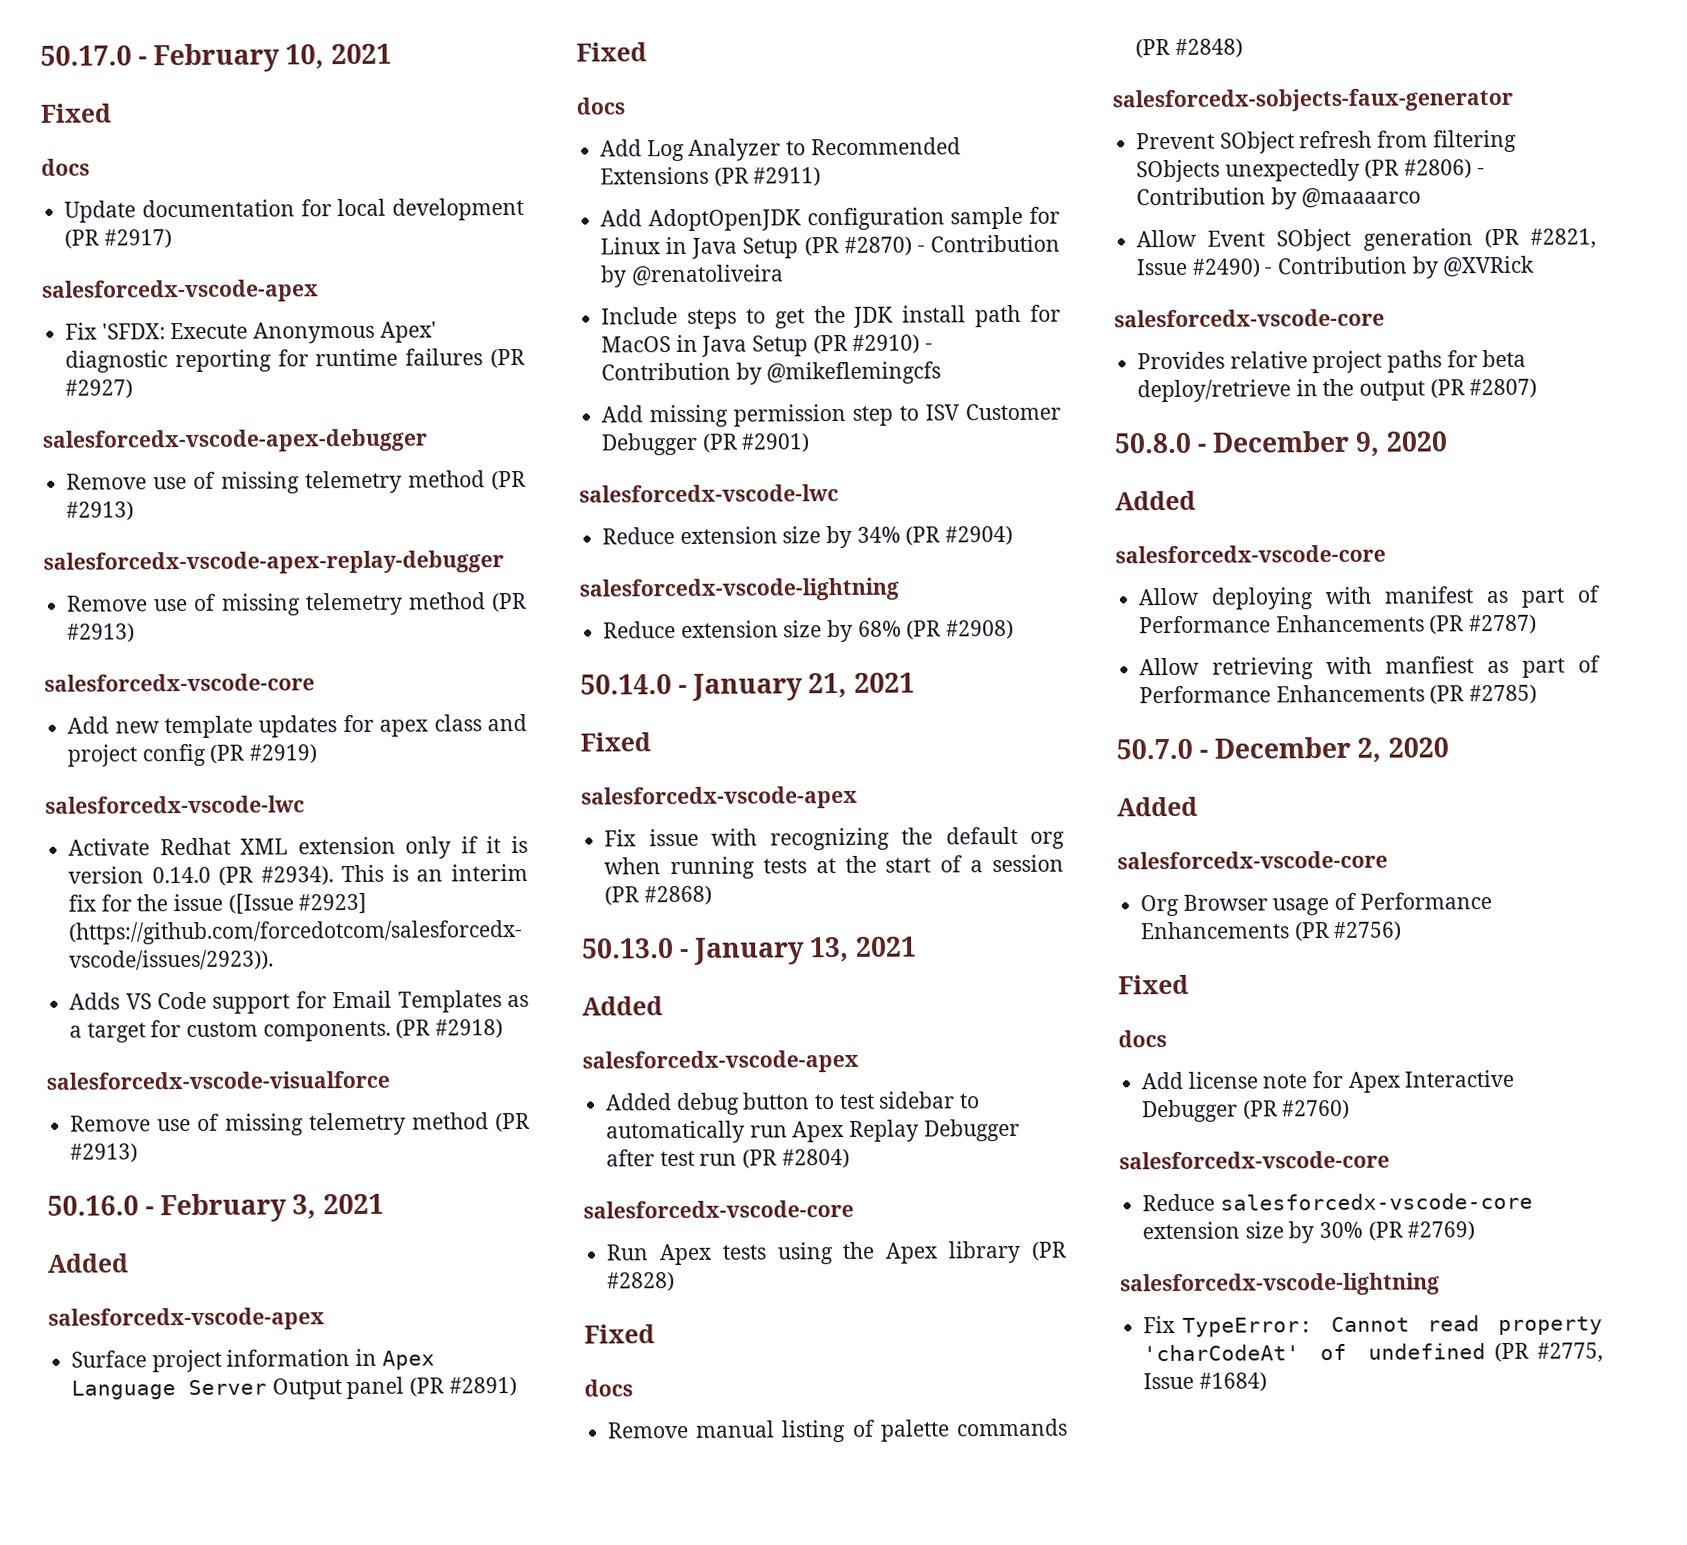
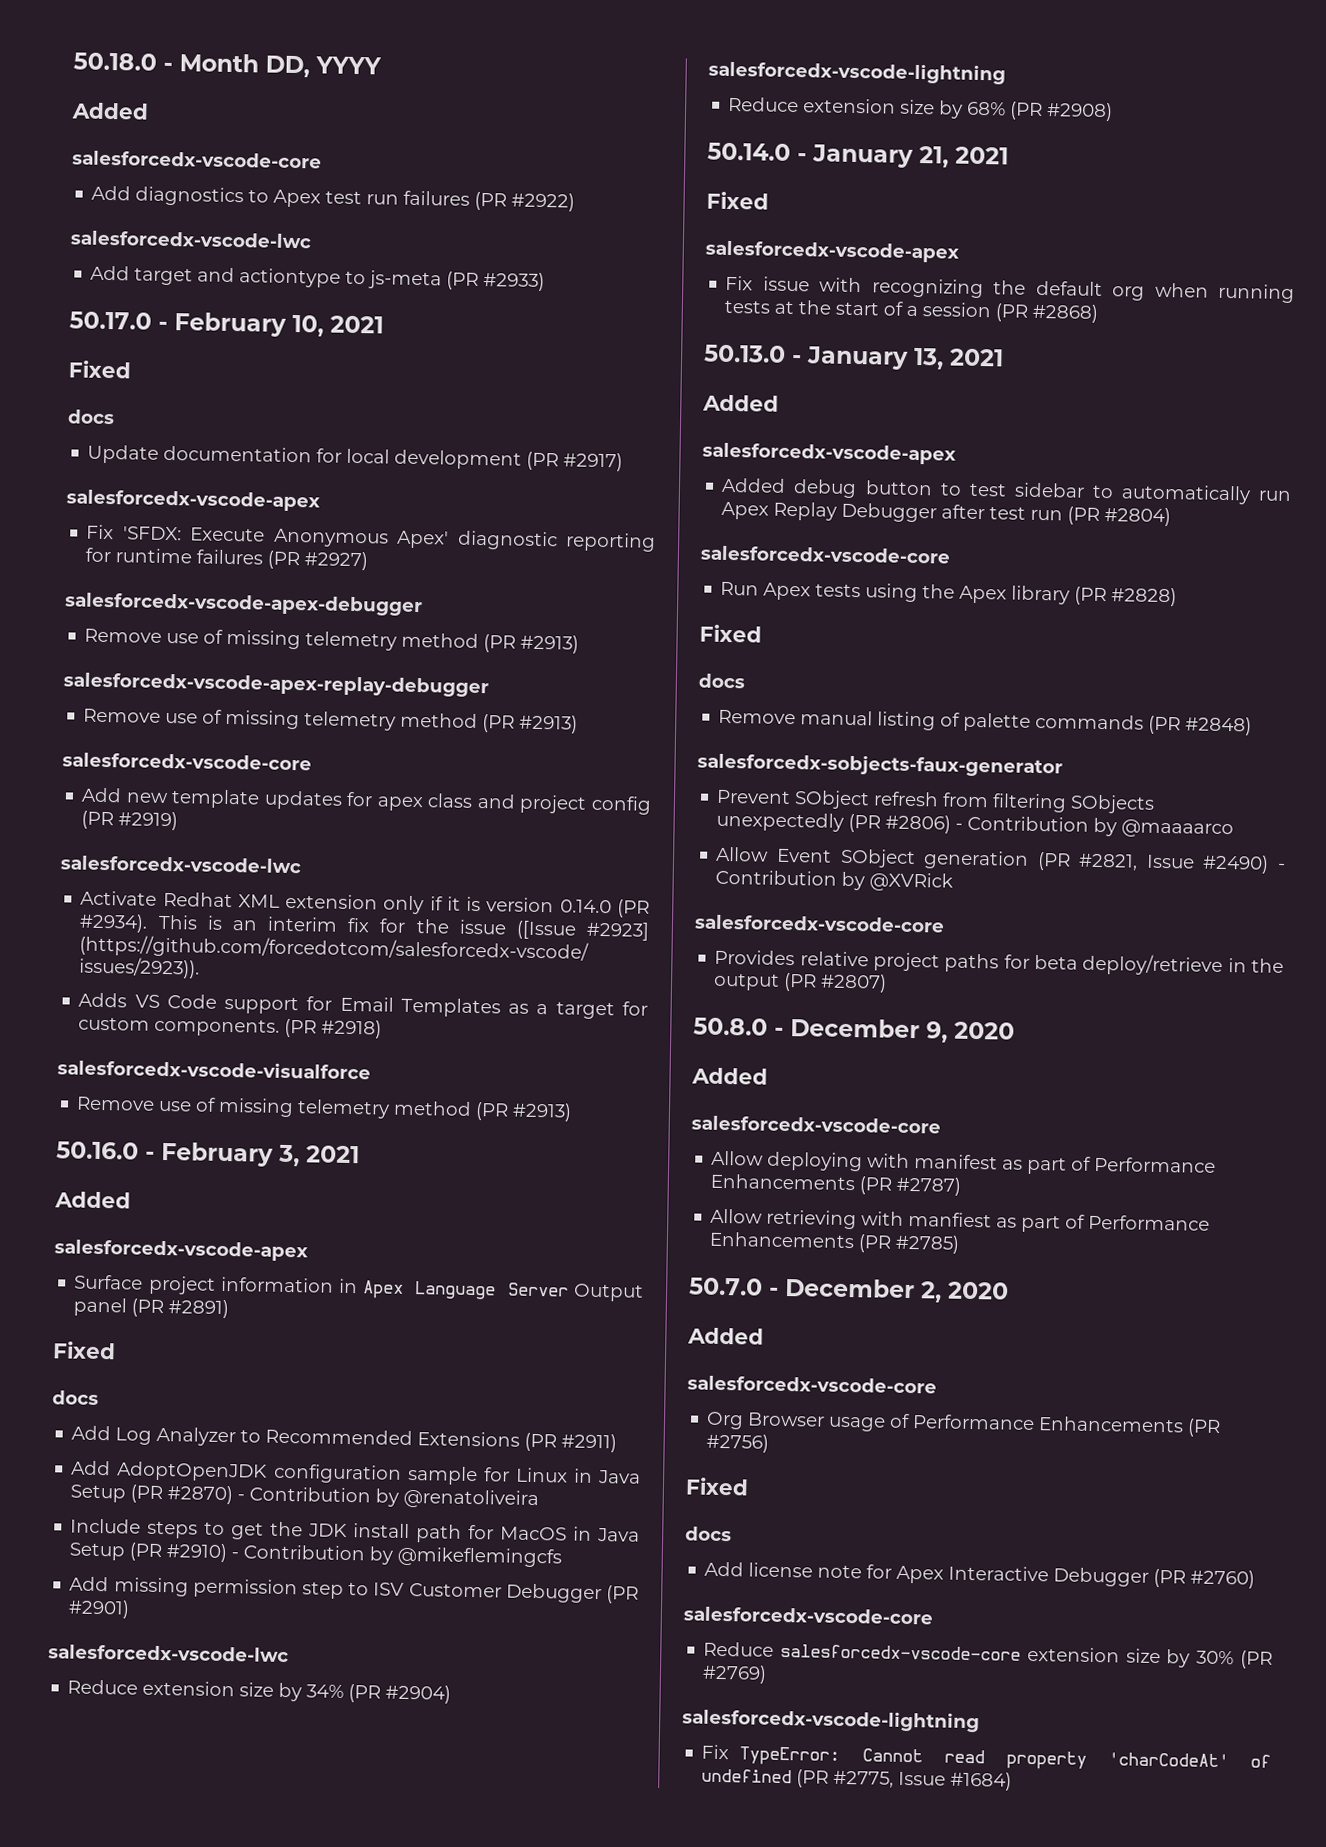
(40, 55) none -> [73,52,382,78] [71,102,149,120] [72,150,322,169] [91,185,576,212] [70,230,312,249] [90,265,546,292] 50.18.0 - Month DD, YYYY // Added // salesforcedx-vscode-core // Add diagnostics to Apex test run failures (PR #2922) // salesforcedx-vscode-lwc // Add target and actiontype to js-meta (PR #2933) //

